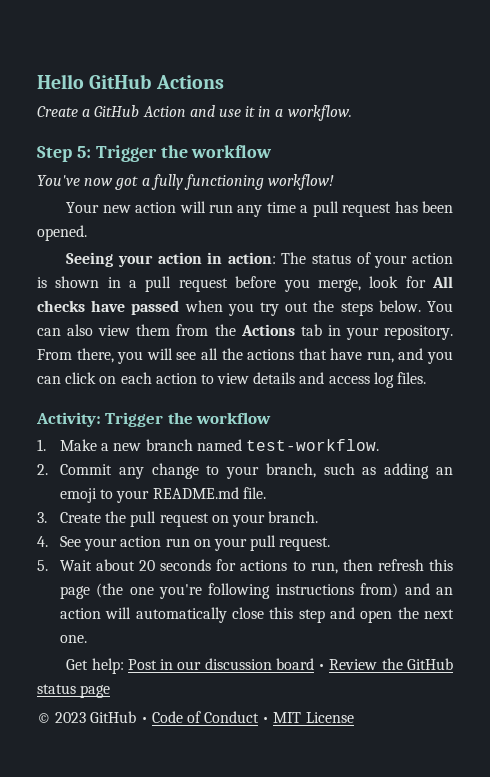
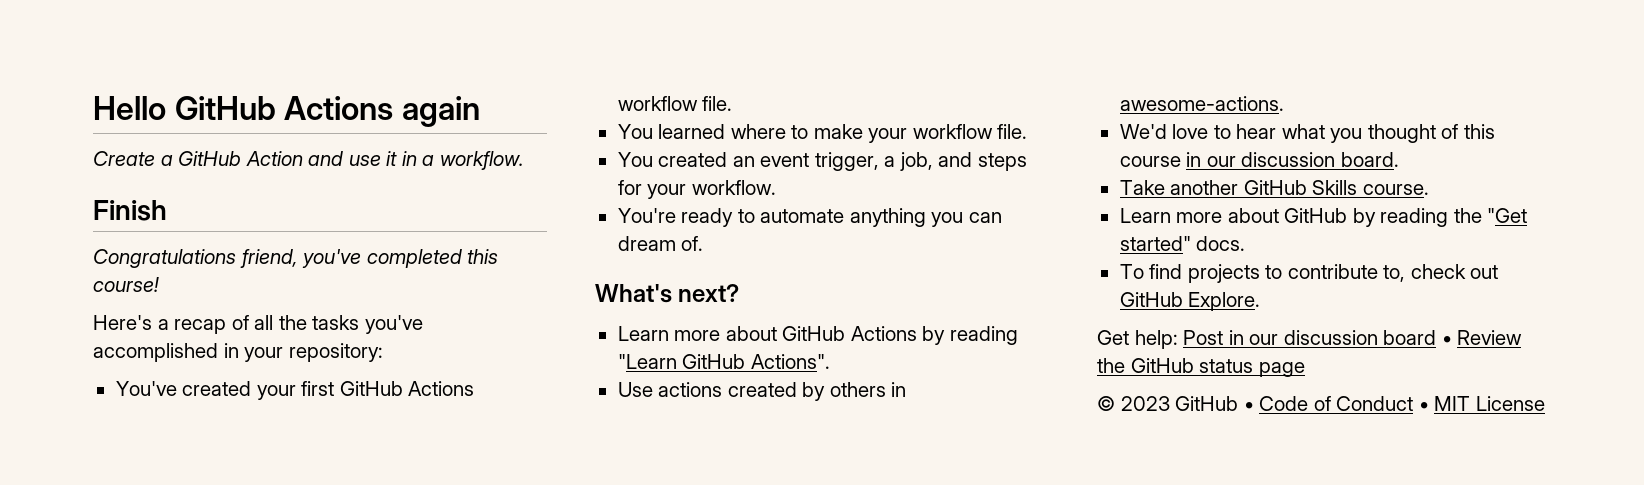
(224, 82) none -> [401,96,480,127] again
[37,145,273,162] [37,174,335,190] [66,201,454,217] [37,225,87,241] [66,252,453,268] [37,276,454,292] [37,300,453,316] [37,324,454,340] [37,348,453,364] [37,372,427,388] [36,412,272,427] [37,439,379,451] [37,463,453,479] [59,487,266,503] [37,511,319,527] [37,535,331,551] [37,559,453,574] [59,583,453,599] [59,607,455,623] [59,635,87,643] Step 5: Trigger the workflow // You've now got a fully functioning workflow! // Your new action will run any time a pull request has been opened. // Seeing your action in action: The status of your action is shown in a pull request before you merge, look for All checks have passed when you try out the steps below. You can also view them from the Actions tab in your repository. From there, you will see all the actions that have run, and you can click on each action to view details and access log files. // Activity: Trigger the workflow // 1. Make a new branch named test-workflow. // 2. Commit any change to your branch, such as adding an emoji to your README.md file. // 3. Create the pull request on your branch. // 4. See your action run on your pull request. // 5. Wait about 20 seconds for actions to run, then refresh this page (the one you're following instructions from) and an action will automatically close this step and open the next one. -> [93,200,167,221] [93,249,499,268] [93,277,159,292] [93,315,423,334] [93,343,383,362] [115,381,475,400] [617,96,733,111] [617,124,1028,143] [617,152,1027,171] [617,180,776,199] [617,208,1002,227] [617,236,704,251] [595,284,740,303] [617,326,1018,345] [617,354,830,369] [617,382,907,401] [1119,96,1284,111] [1119,124,1495,143] [1119,152,1399,167] [1119,180,1429,195] [1119,208,1528,227] [1119,236,1246,251] [1119,264,1499,283] [1119,292,1261,311] Finish // Congratulations friend, you've completed this course! // Here's a recap of all the tasks you've accomplished in your repository: // You've created your first GitHub Actions workflow file. // You learned where to make your workflow file. // You created an event trigger, a job, and steps for your workflow. // You're ready to automate anything you can dream of. // What's next? // Learn more about GitHub Actions by reading "Learn GitHub Actions". // Use actions created by others in awesome-actions. // We'd love to hear what you thought of this course in our discussion board. // Take another GitHub Skills course. // Learn more about GitHub by reading the "Get started" docs. // To find projects to contribute to, check out GitHub Explore.

